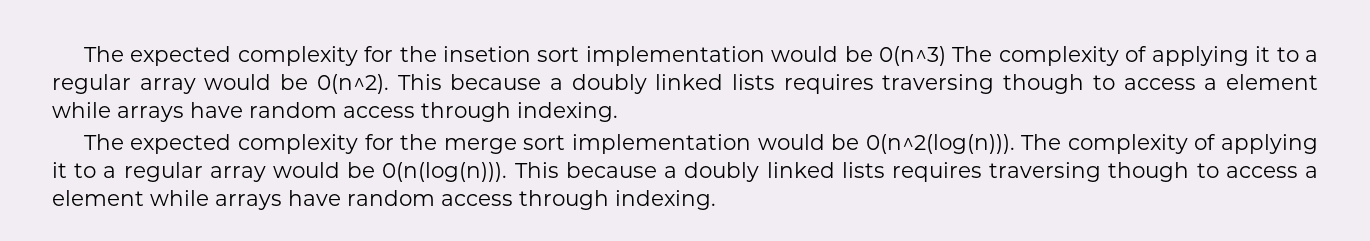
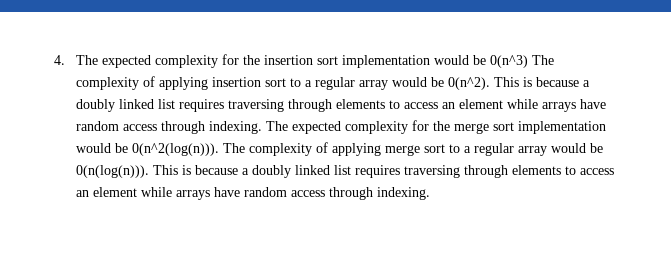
[83,46,531,66] The expected complexity for the insetion -> [54,54,314,68] 4. The expected complexity for the insertion
[1255,46,1271,62] it -> [212,77,287,87] insertion sort
[450,74,1319,94] [52,102,618,122] because a doubly linked lists requires traversing though to access a element while arrays have random access through indexing. // -> [523,77,591,87] [76,99,607,112] [76,121,263,134] is because a doubly linked list requires traversing through elements to access an element while arrays have random access through indexing.
[52,162,67,178] it -> [385,144,446,156] merge sort
[565,162,1318,182] because a doubly linked lists requires traversing though to access a -> [182,165,615,178] [76,190,90,197] is because a doubly linked list requires traversing through elements to access an

